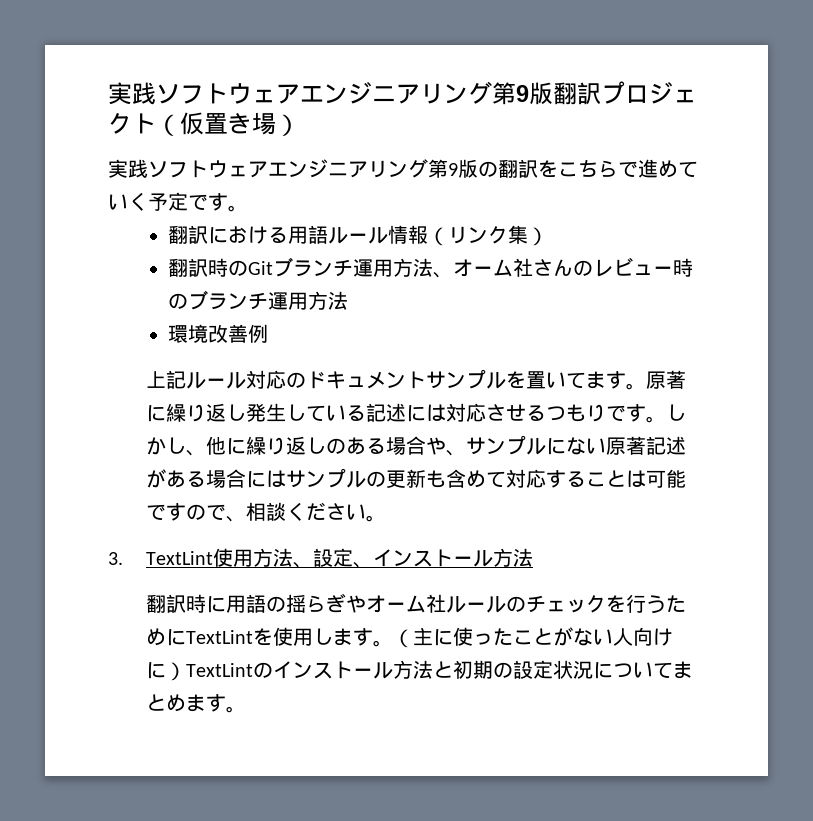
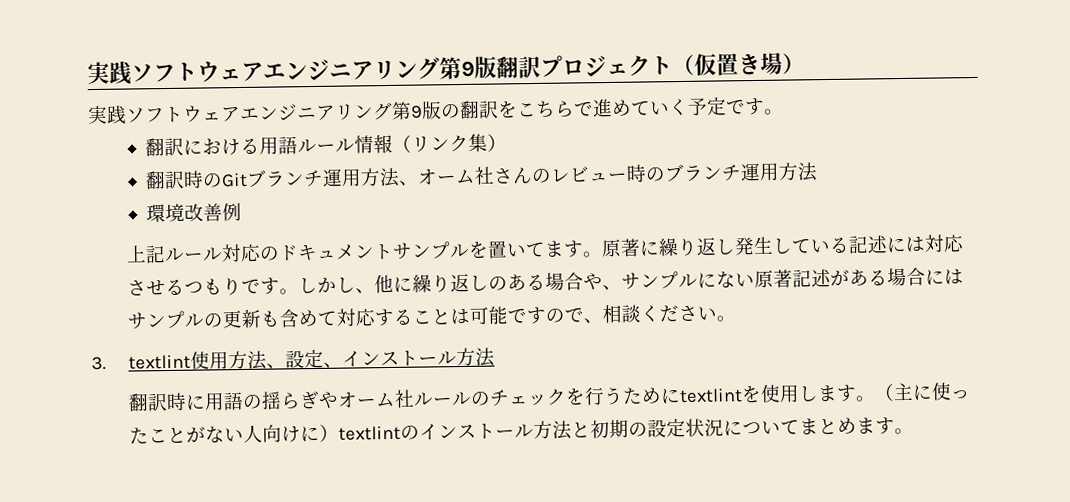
[145,551,213,565] TextLint -> [127,354,191,370] textlint
[185,630,253,644] TextLint -> [678,388,743,404] textlint
[185,663,253,677] TextLint -> [337,425,401,441] textlint

